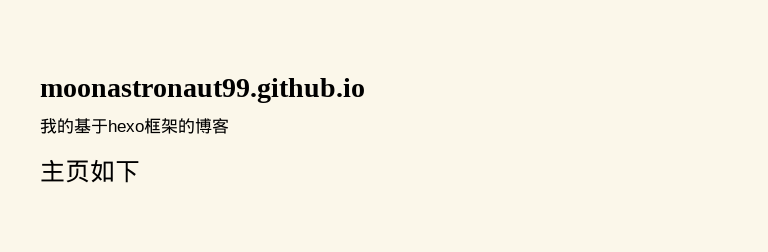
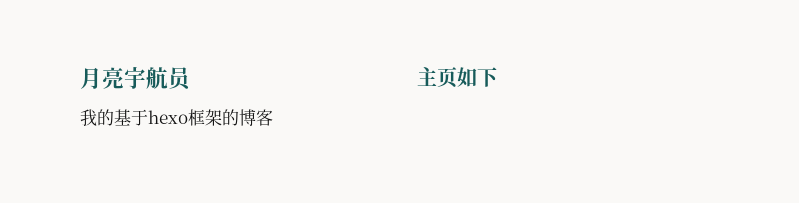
[40,78,365,103] moonastronaut99.github.io -> [80,67,193,91] 月亮宇航员

